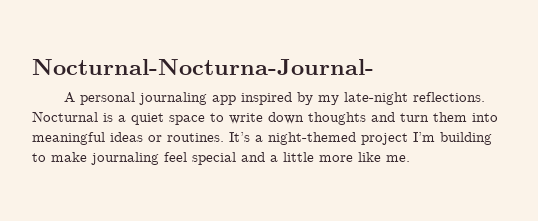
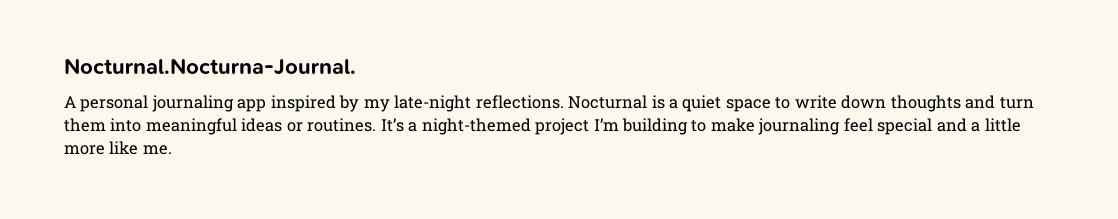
[32,59,374,75] Nocturnal-Nocturna-Journal- -> [64,58,356,76] Nocturnal.Nocturna-Journal.

